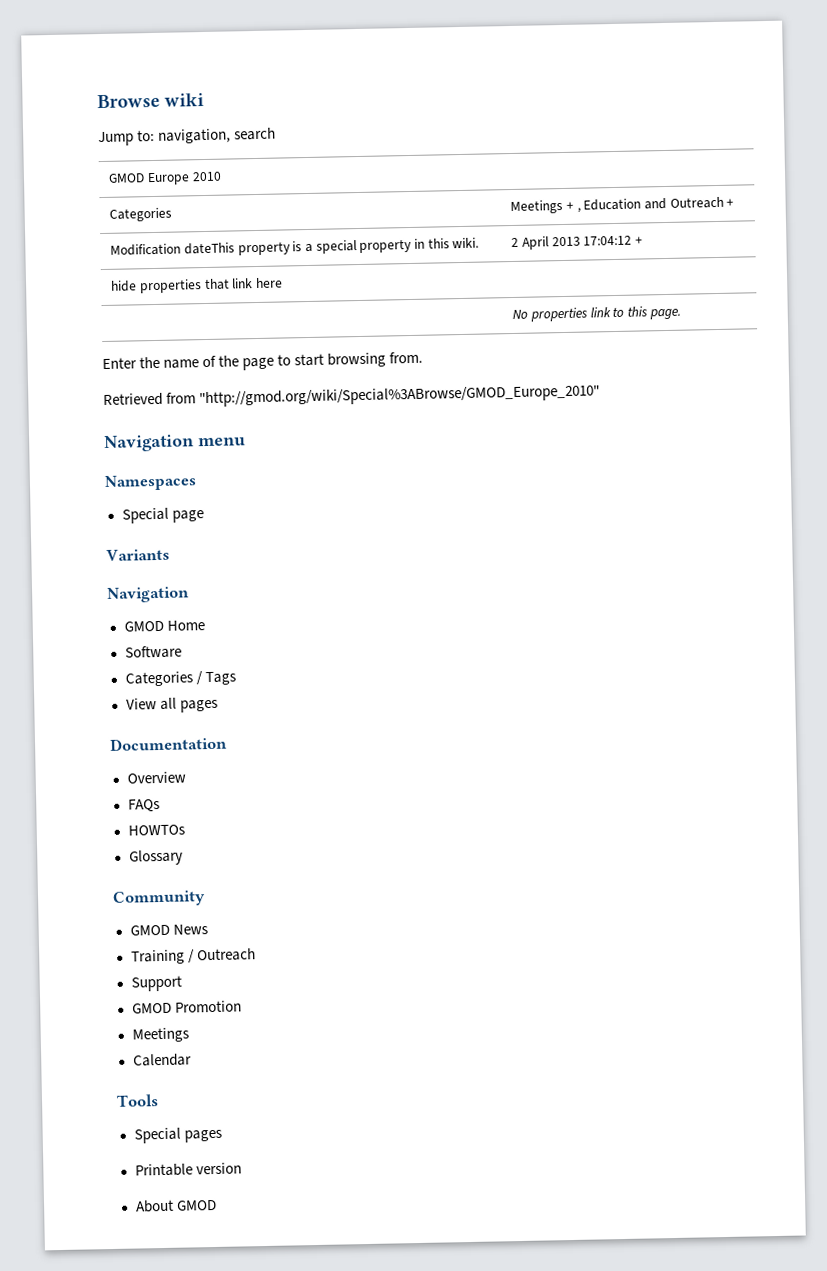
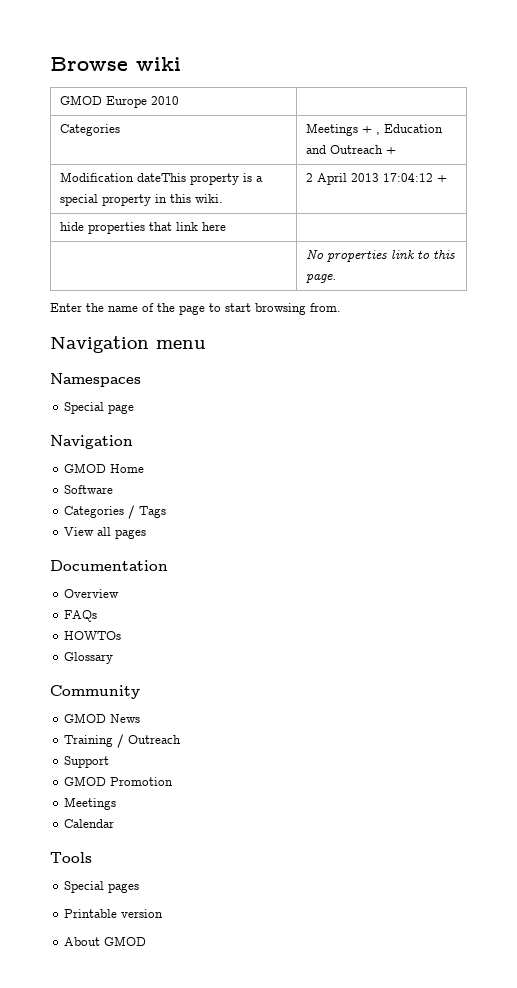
[98,127,277,147] // Jump to: navigation, search -> (181, 64) none
[103,384,601,408] // Retrieved from "http://gmod.org/wiki/Special%3ABrowse/GMOD_Europe_2010" -> (341, 307) none
[106,548,170,561] // Variants -> (135, 409) none

